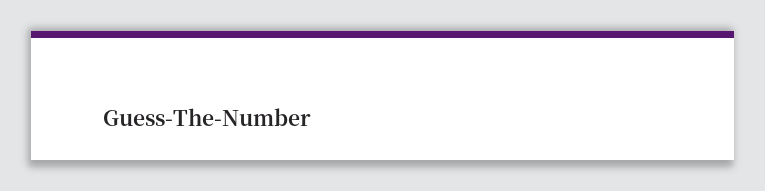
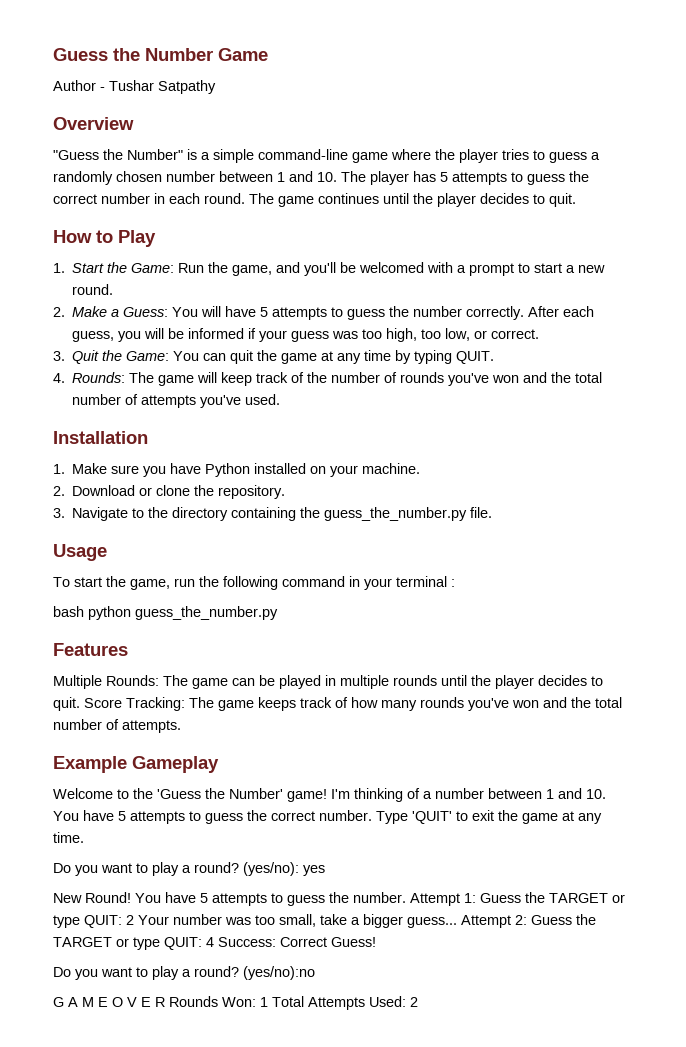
[103,108,311,126] Guess-The-Number -> [53,48,268,61] [53,80,216,94] [53,117,134,130] [53,149,600,163] [53,171,589,185] [53,193,576,207] [53,230,156,247] [53,262,606,276] [72,284,114,295] [53,306,595,320] [72,328,540,342] [53,350,495,364] [53,372,603,386] [72,394,281,408] [53,431,148,444] [53,463,421,477] [53,485,286,499] [53,507,493,521] [53,544,107,561] [53,576,455,590] [53,606,278,620] [53,643,128,656] [53,675,603,689] [53,697,622,711] [53,719,181,733] [53,756,219,773] [53,788,606,802] [53,810,602,824] [53,832,84,843] [53,862,325,876] [53,892,625,906] [53,914,596,928] [53,937,376,950] [53,966,315,980] [53,996,418,1010] Guess the Number Game // Author - Tushar Satpathy // Overview // "Guess the Number" is a simple command-line game where the player tries to guess a randomly chosen number between 1 and 10. The player has 5 attempts to guess the correct number in each round. The game continues until the player decides to quit. // How to Play // 1. Start the Game: Run the game, and you'll be welcomed with a prompt to start a new round. // 2. Make a Guess: You will have 5 attempts to guess the number correctly. After each guess, you will be informed if your guess was too high, too low, or correct. // 3. Quit the Game: You can quit the game at any time by typing QUIT. // 4. Rounds: The game will keep track of the number of rounds you've won and the total number of attempts you've used. // Installation // 1. Make sure you have Python installed on your machine. // 2. Download or clone the repository. // 3. Navigate to the directory containing the guess_the_number.py file. // Usage // To start the game, run the following command in your terminal : // bash python guess_the_number.py // Features // Multiple Rounds: The game can be played in multiple rounds until the player decides to quit. Score Tracking: The game keeps track of how many rounds you've won and the total number of attempts. // Example Gameplay // Welcome to the 'Guess the Number' game! I'm thinking of a number between 1 and 10. You have 5 attempts to guess the correct number. Type 'QUIT' to exit the game at any time. // Do you want to play a round? (yes/no): yes // New Round! You have 5 attempts to guess the number. Attempt 1: Guess the TARGET or type QUIT: 2 Your number was too small, take a bigger guess... Attempt 2: Guess the TARGET or type QUIT: 4 Success: Correct Guess! // Do you want to play a round? (yes/no):no // G A M E O V E R Rounds Won: 1 Total Attempts Used: 2

